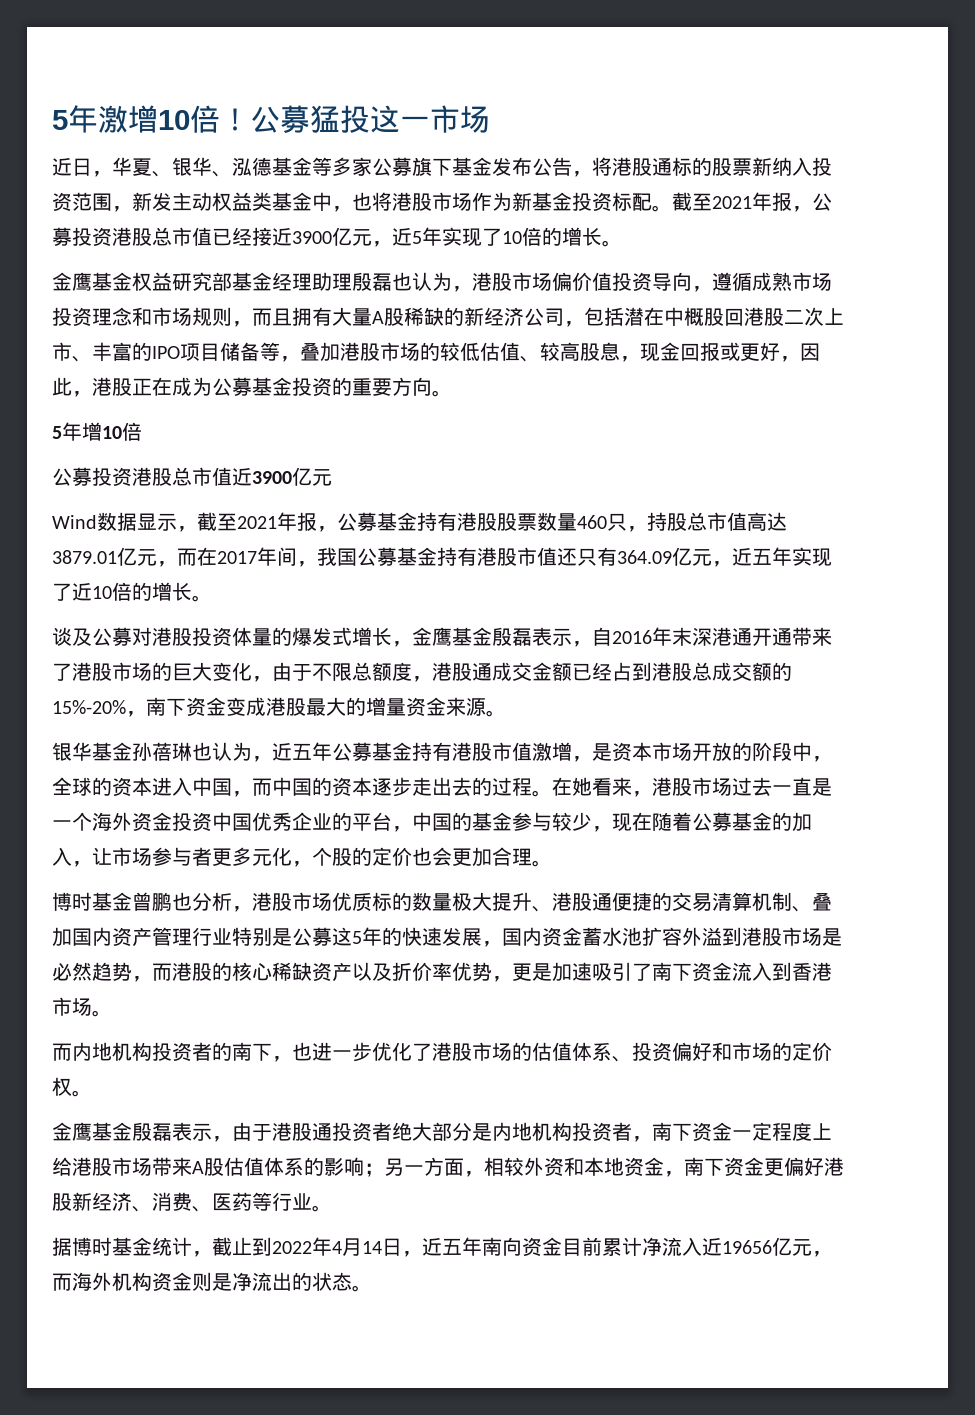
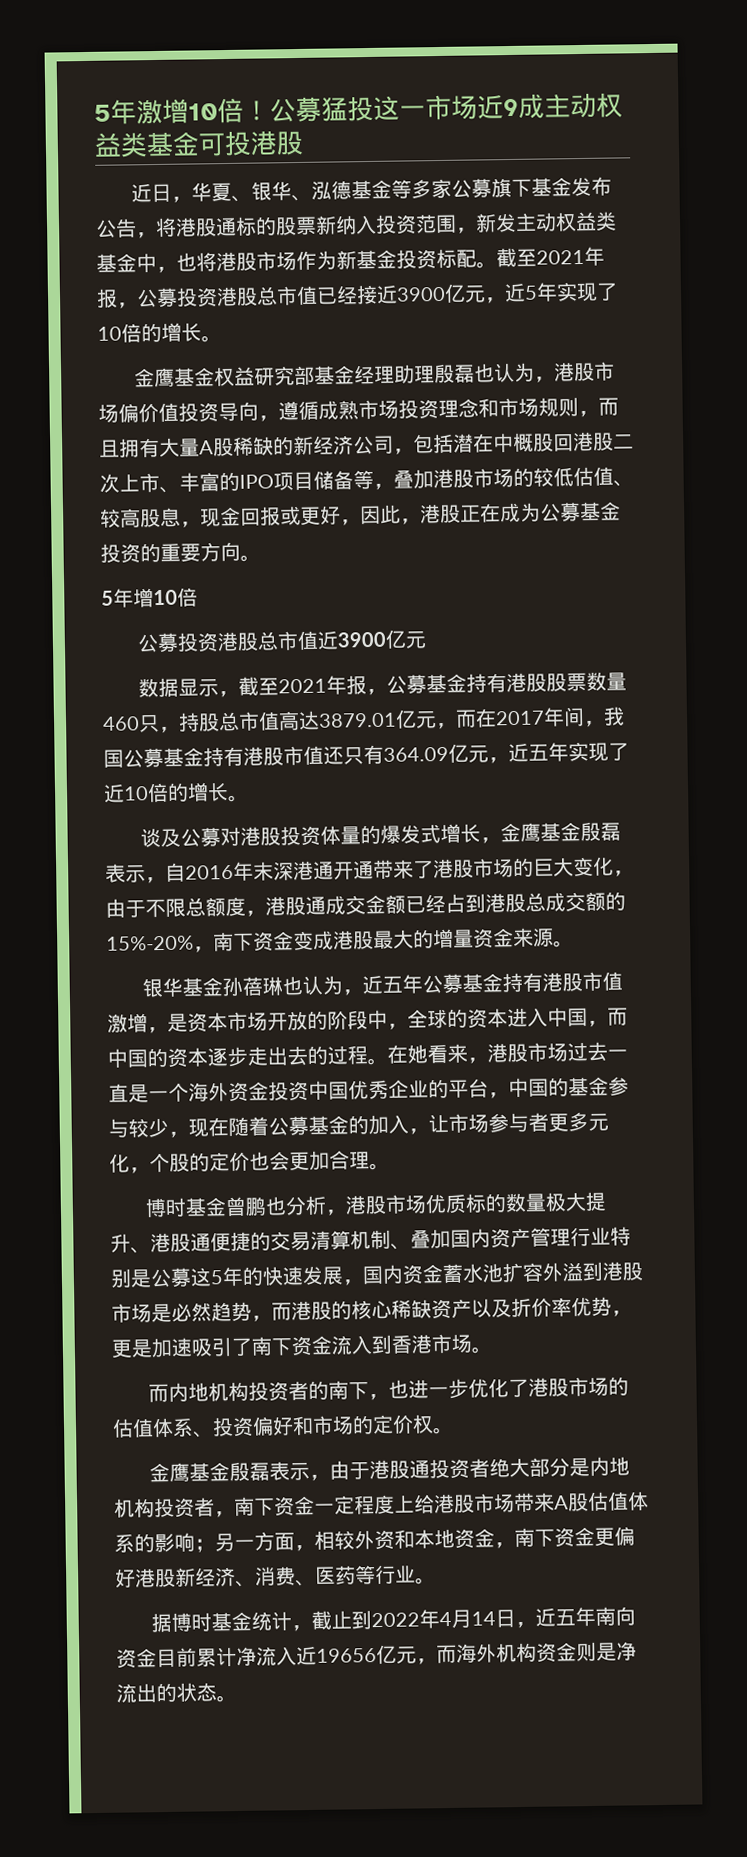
(490, 119) none -> [477,92,623,120] [94,130,304,158] 近9成主动权益类基金可投港股
[52,515,97,529] Wind -> (428, 640) none

